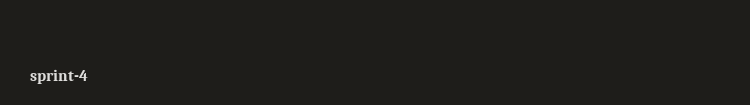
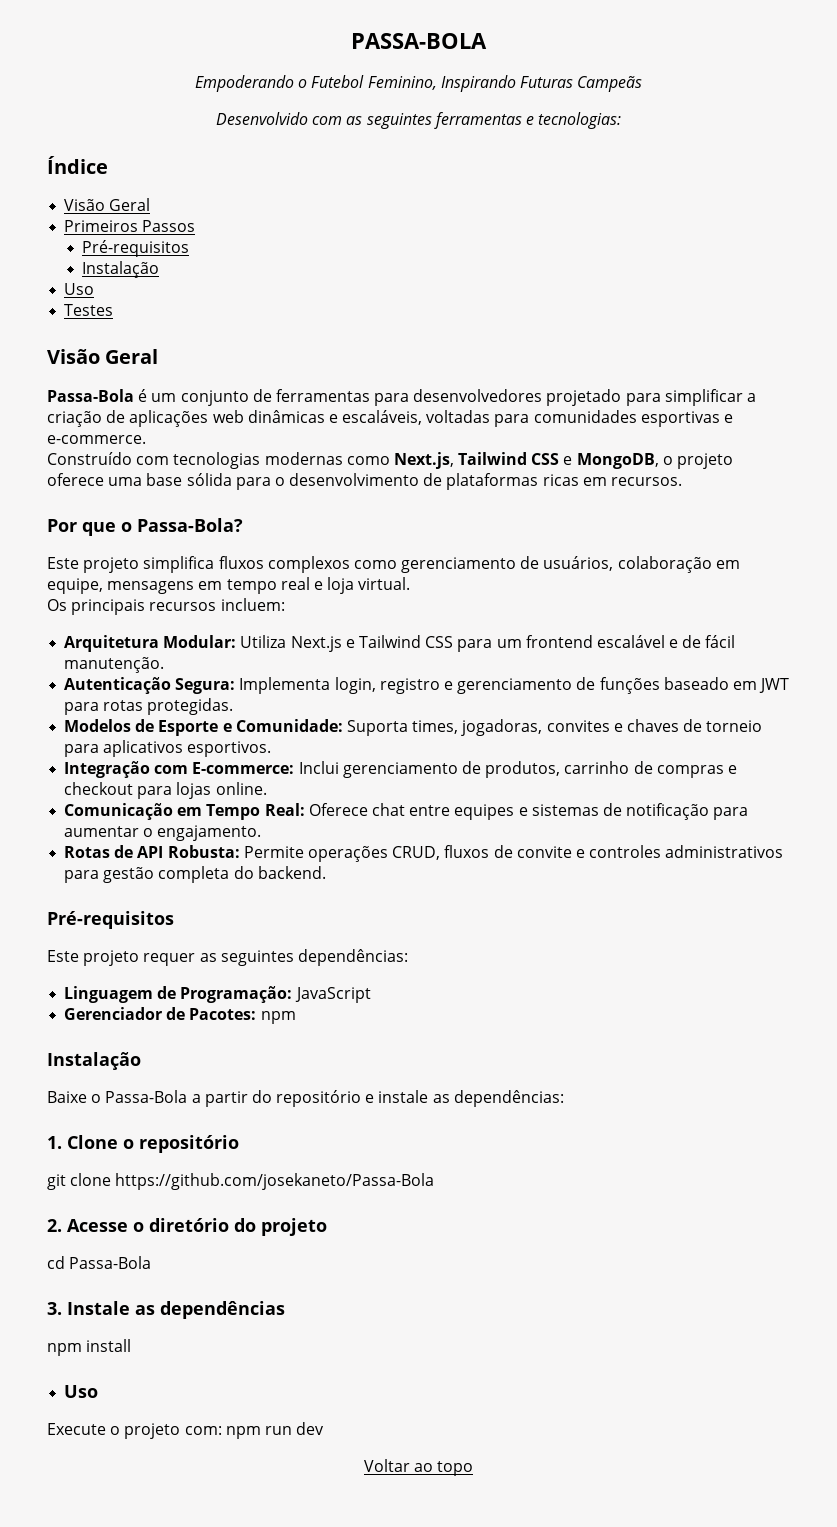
[30,69,88,84] sprint-4 -> [351,33,488,49] [194,75,643,92] [215,112,622,129] [47,156,108,174] [64,198,151,211] [64,220,196,232] [82,240,190,257] [82,261,160,278] [64,283,95,295] [64,304,114,316] [47,349,159,364] [47,389,757,406] [47,410,734,427] [47,435,146,444] [47,452,734,469] [47,473,683,490] [47,518,243,536] [47,556,740,573] [47,577,411,594] [47,598,285,615] [64,635,736,652] [64,657,165,673] [64,677,790,694] [64,698,234,715] [64,719,763,736] [64,740,272,757] [64,761,737,778] [64,782,267,799] [64,803,749,820] [64,825,262,841] [64,845,784,862] [64,866,326,883] [47,911,174,929] [47,949,408,966] [64,986,371,1003] [64,1007,296,1024] [47,1052,141,1070] [47,1090,564,1107] [47,1135,239,1153] [47,1173,435,1190] [47,1218,327,1236] [47,1256,152,1269] [47,1301,285,1319] [47,1339,132,1356] [64,1385,99,1398] [47,1422,325,1439] [363,1459,474,1476] PASSA-BOLA // Empoderando o Futebol Feminino, Inspirando Futuras Campeãs // Desenvolvido com as seguintes ferramentas e tecnologias: // Índice // Visão Geral // Primeiros Passos // Pré-requisitos // Instalação // Uso // Testes // Visão Geral // Passa-Bola é um conjunto de ferramentas para desenvolvedores projetado para simplificar a criação de aplicações web dinâmicas e escaláveis, voltadas para comunidades esportivas e e-commerce. // Construído com tecnologias modernas como Next.js, Tailwind CSS e MongoDB, o projeto oferece uma base sólida para o desenvolvimento de plataformas ricas em recursos. // Por que o Passa-Bola? // Este projeto simplifica fluxos complexos como gerenciamento de usuários, colaboração em equipe, mensagens em tempo real e loja virtual. // Os principais recursos incluem: // Arquitetura Modular: Utiliza Next.js e Tailwind CSS para um frontend escalável e de fácil manutenção. // Autenticação Segura: Implementa login, registro e gerenciamento de funções baseado em JWT para rotas protegidas. // Modelos de Esporte e Comunidade: Suporta times, jogadoras, convites e chaves de torneio para aplicativos esportivos. // Integração com E-commerce: Inclui gerenciamento de produtos, carrinho de compras e checkout para lojas online. // Comunicação em Tempo Real: Oferece chat entre equipes e sistemas de notificação para aumentar o engajamento. // Rotas de API Robusta: Permite operações CRUD, fluxos de convite e controles administrativos para gestão completa do backend. // Pré-requisitos // Este projeto requer as seguintes dependências: // Linguagem de Programação: JavaScript // Gerenciador de Pacotes: npm // Instalação // Baixe o Passa-Bola a partir do repositório e instale as dependências: // 1. Clone o repositório // git clone https://github.com/josekaneto/Passa-Bola // 2. Acesse o diretório do projeto // cd Passa-Bola // 3. Instale as dependências // npm install // Uso // Execute o projeto com: npm run dev // Voltar ao topo

